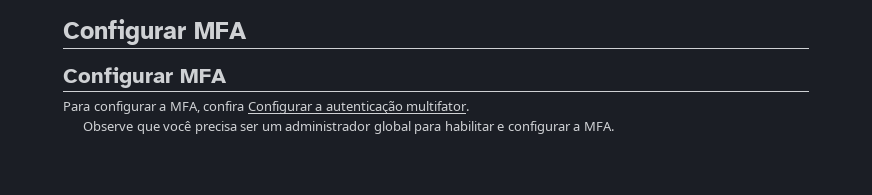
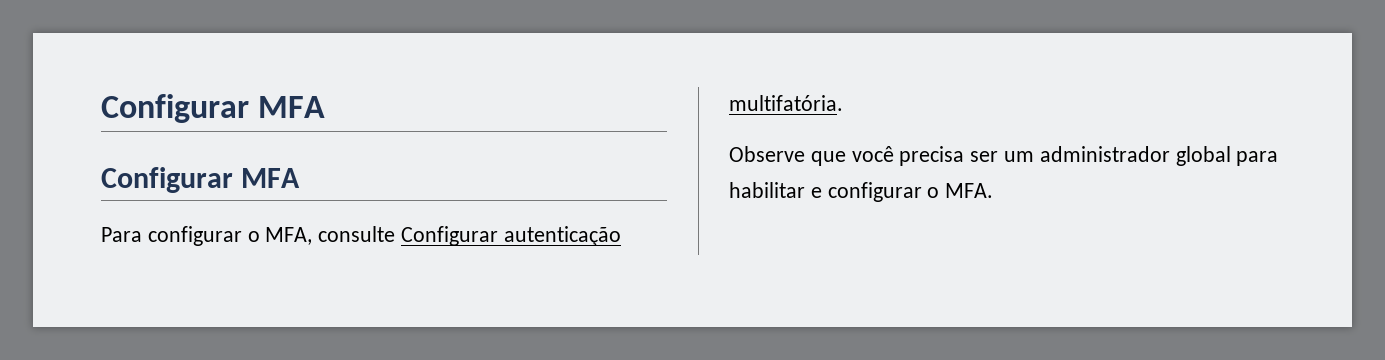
[159,101,470,114] a MFA, confira Configurar a autenticação multifator. -> [247,226,621,246] [729,95,843,111] o MFA, consulte Configurar autenticação multifatória.
[573,124,581,131] a -> [927,187,940,198] o

